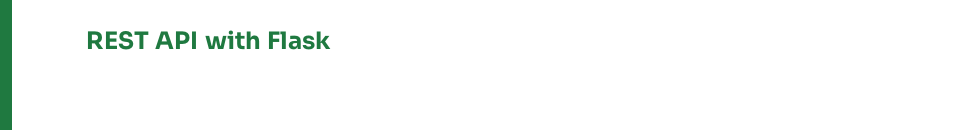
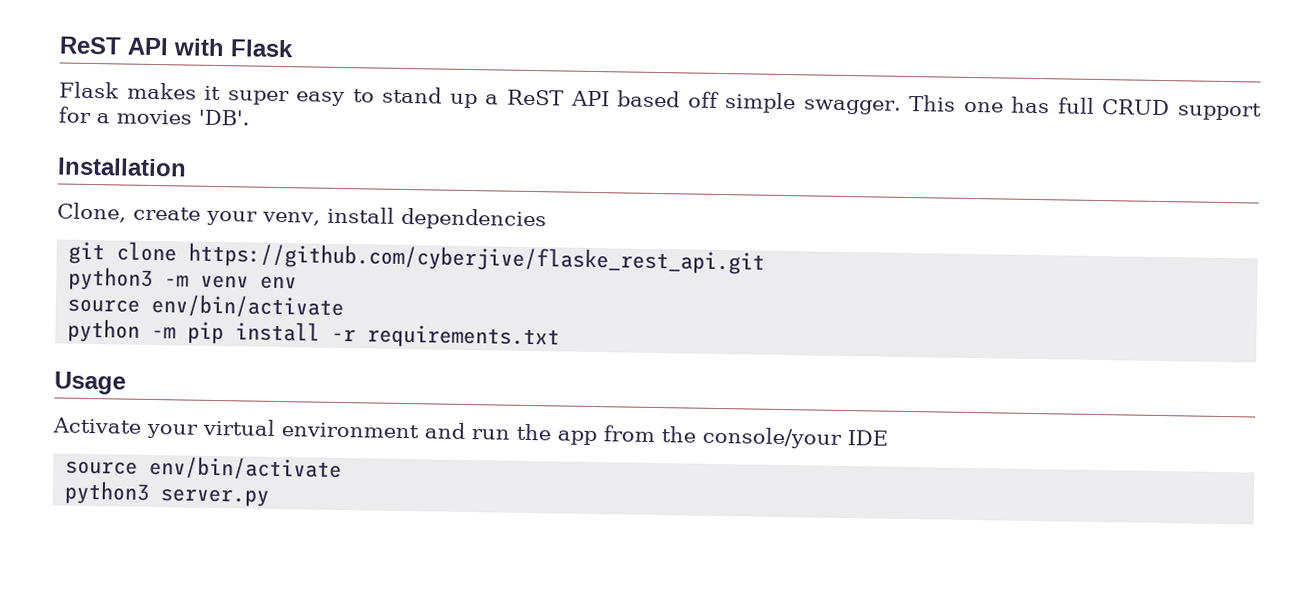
[86,30,149,50] REST -> [59,36,122,55] ReST
(332, 40) none -> [59,81,1263,121] [58,106,250,126] [57,157,187,177] [57,202,547,231] [68,241,766,275] [68,266,298,292] [67,293,345,320] [67,318,561,350] [54,371,126,395] [52,417,888,449] [65,455,343,482] [64,480,270,507] // Flask makes it super easy to stand up a ReST API based off simple swagger. This one has full CRUD support for a movies 'DB'. // Installation // Clone, create your venv, install dependencies // git clone https://github.com/cyberjive/flaske_rest_api.git // python3 -m venv env // source env/bin/activate // python -m pip install -r requirements.txt // Usage // Activate your virtual environment and run the app from the console/your IDE // source env/bin/activate // python3 server.py

